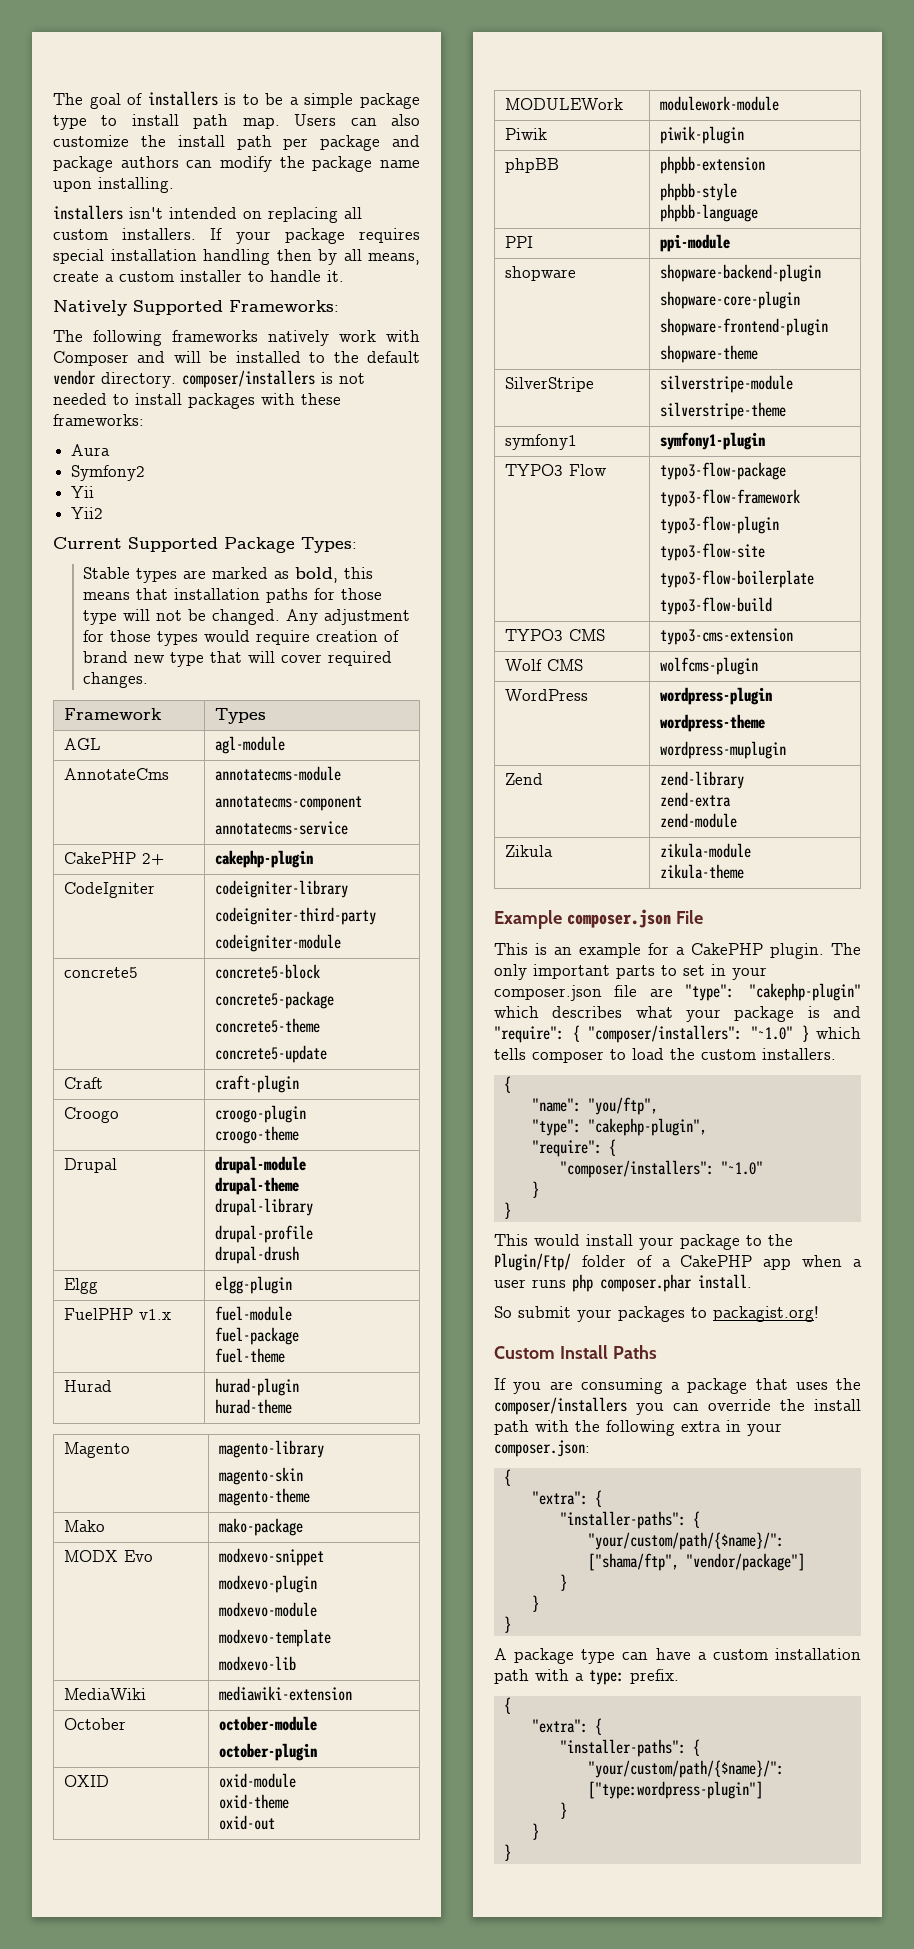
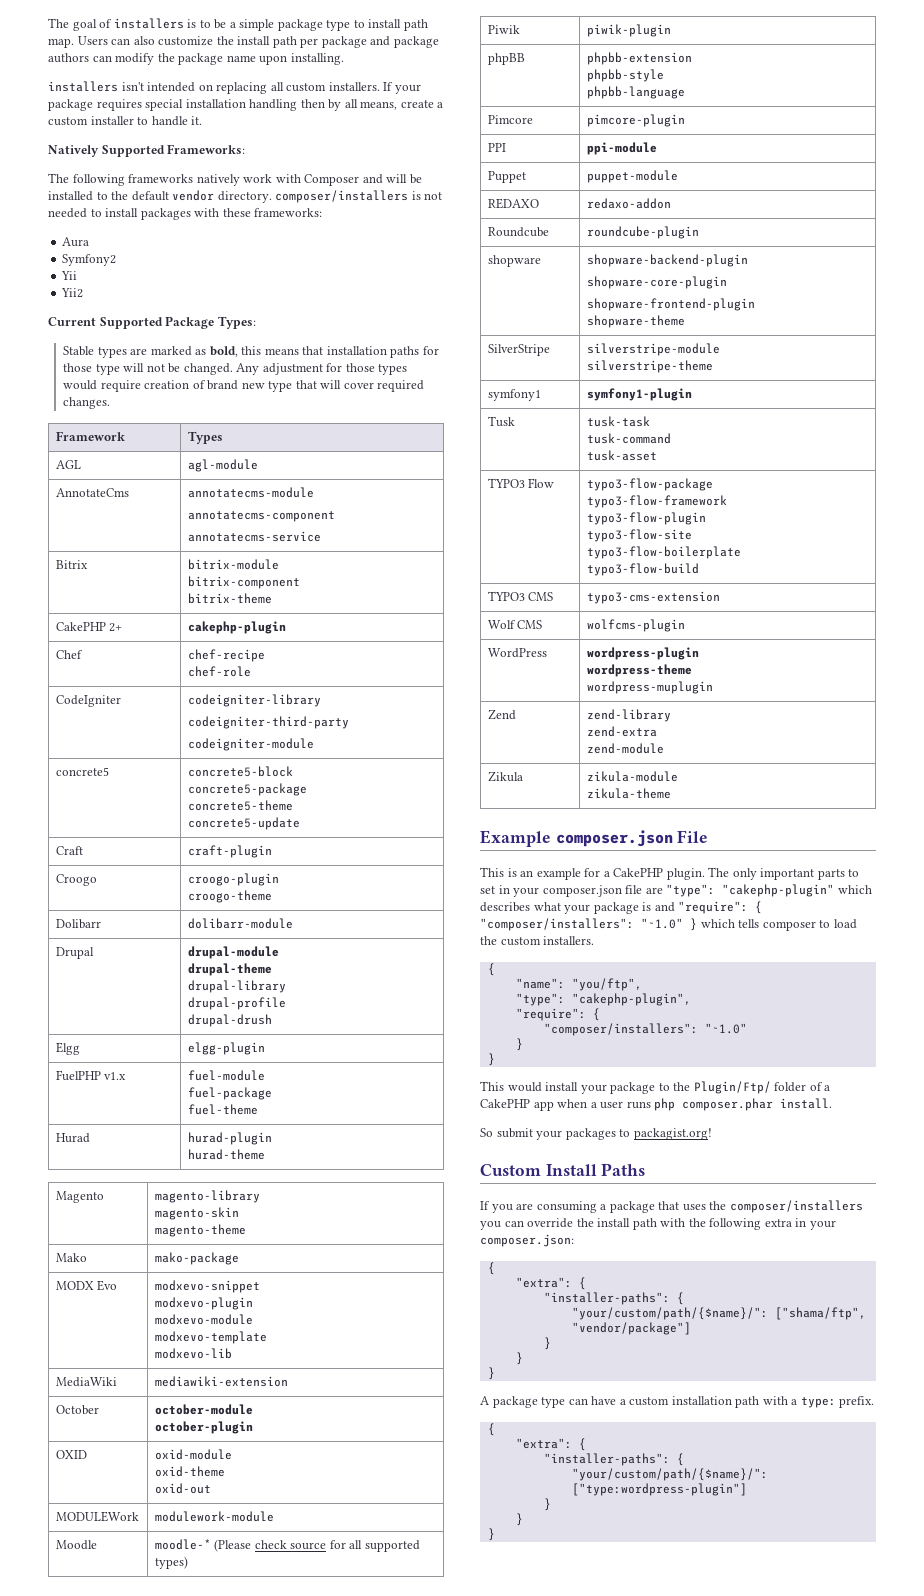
(348, 828) none -> [55,560,88,569] [187,559,279,570] [187,576,300,589] [187,593,272,604] // Bitrix | bitrix-module // bitrix-component // bitrix-theme
(313, 859) none -> [55,650,83,659] [187,649,265,662] [187,666,251,677] // Chef | chef-recipe // chef-role
(299, 1135) none -> [55,919,101,929] [187,918,293,929] // Dolibarr | dolibarr-module
(779, 103) none -> [55,1540,97,1550] [154,1539,420,1552] [154,1556,188,1569] // Moodle | moodle-* (Please check source for all supported types)
(758, 213) none -> [487,115,533,124] [586,114,685,127] // Pimcore | pimcore-plugin
(730, 243) none -> [487,171,526,183] [586,170,678,183] [487,198,539,209] [586,198,671,209] [487,227,549,237] [586,226,699,239] // Puppet | puppet-module // REDAXO | redaxo-addon // Roundcube | roundcube-plugin
(765, 441) none -> [487,416,515,427] [586,416,650,427] [586,433,671,444] [586,450,657,461] // Tusk | tusk-task // tusk-command // tusk-asset

